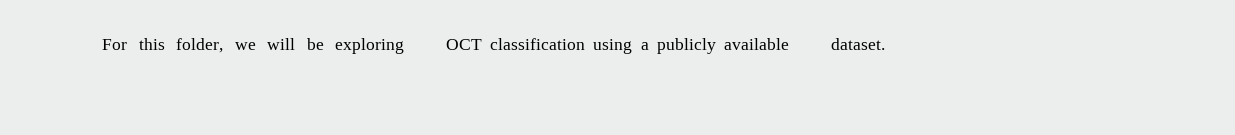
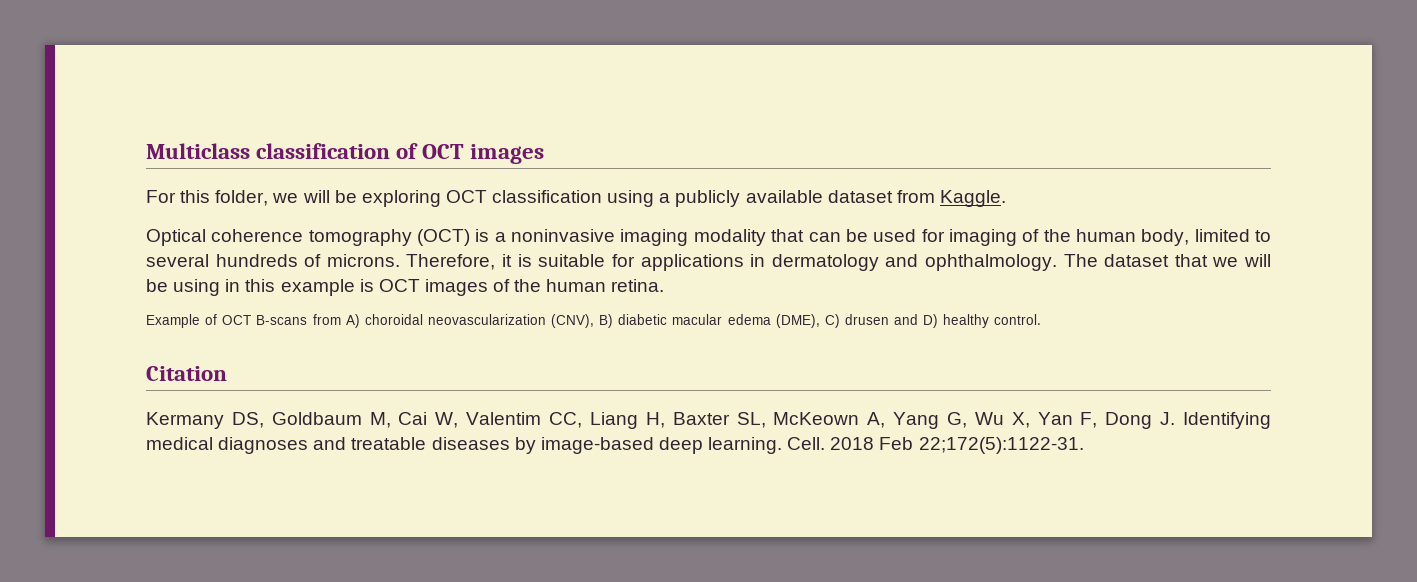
(102, 44) none -> [146,143,545,164] Multiclass classification of OCT images //
[831,38,885,50] dataset. -> [827,190,1006,207] [146,229,1272,246] [146,254,1271,271] [146,279,665,296] [146,314,1042,328] [146,366,227,381] [146,412,1271,429] [146,437,1084,454] dataset from Kaggle. // Optical coherence tomography (OCT) is a noninvasive imaging modality that can be used for imaging of the human body, limited to several hundreds of microns. Therefore, it is suitable for applications in dermatology and ophthalmology. The dataset that we will be using in this example is OCT images of the human retina. // Example of OCT B-scans from A) choroidal neovascularization (CNV), B) diabetic macular edema (DME), C) drusen and D) healthy control. // Citation // Kermany DS, Goldbaum M, Cai W, Valentim CC, Liang H, Baxter SL, McKeown A, Yang G, Wu X, Yan F, Dong J. Identifying medical diagnoses and treatable diseases by image-based deep learning. Cell. 2018 Feb 22;172(5):1122-31.

